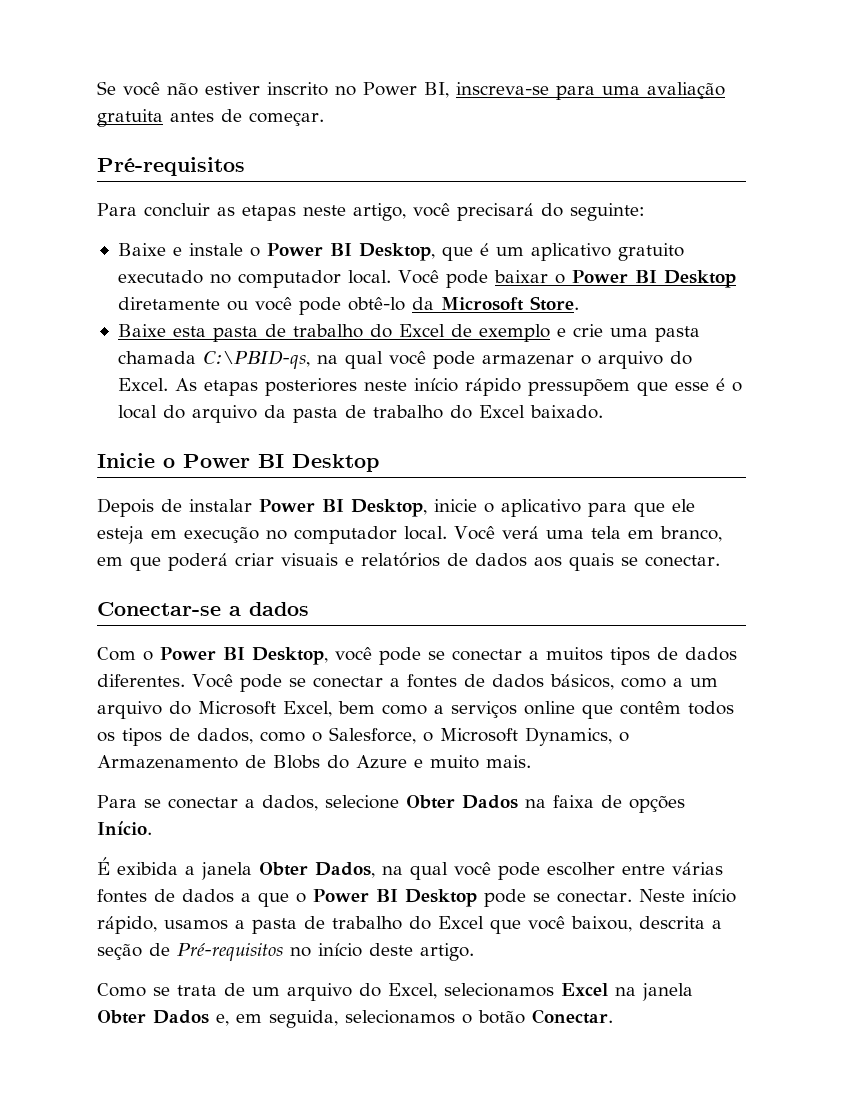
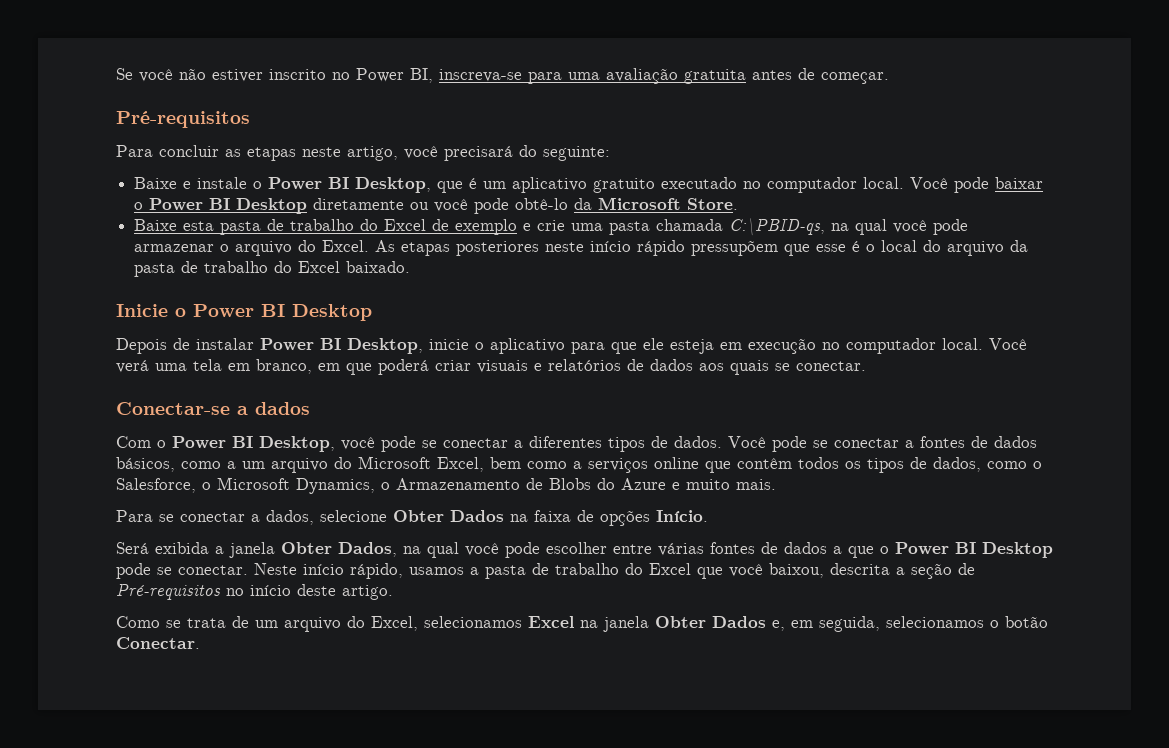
[546,647,737,665] [97,674,185,687] muitos tipos de dados diferentes. -> [529,436,722,452] diferentes tipos de dados.
[97,857,110,875] É -> [116,542,149,554] Será

